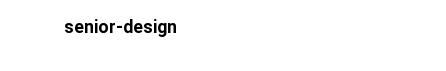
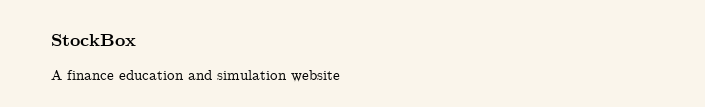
[64,19,177,37] senior-design -> [51,34,136,46] [51,70,340,82] StockBox // A finance education and simulation website

